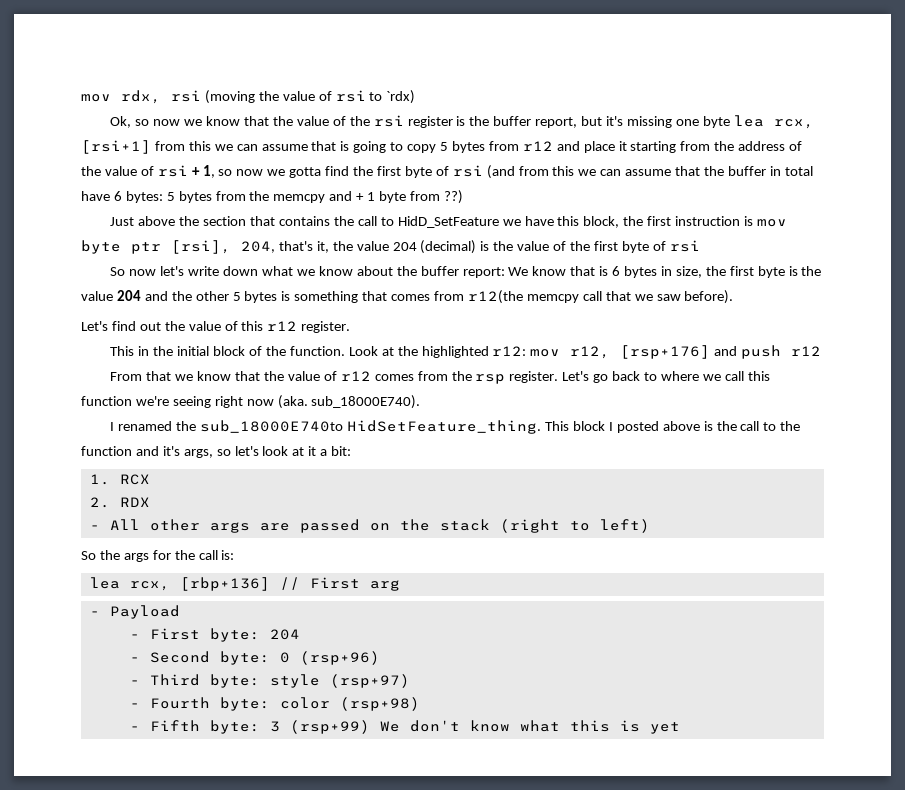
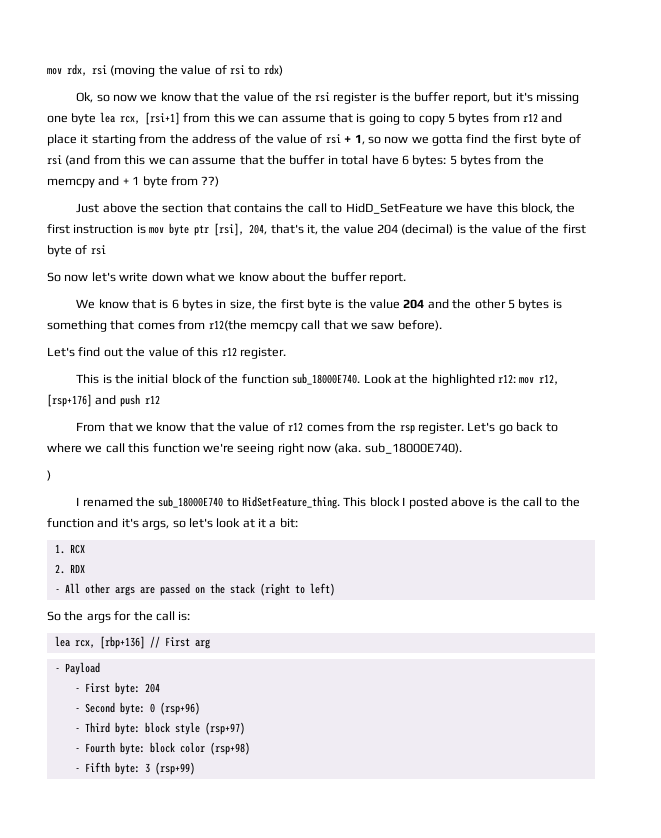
[386,90,416,104] `rdx) -> [263,64,283,76] rdx)
[462,267,505,278] report: -> [369,273,407,284] report. //
[138,346,150,356] in -> [102,374,112,384] is
[289,346,345,356] function. -> [241,373,361,385] function sub_18000E740.
(421, 402) none -> [47,470,51,481] // )
[200,420,344,433] sub_18000E740to -> [158,496,239,508] sub_18000E740 to
(260, 681) none -> [144,722,170,733] block
(270, 704) none -> [149,742,175,753] block
[379,720,680,734] We don't know what this is yet -> (195, 768) none

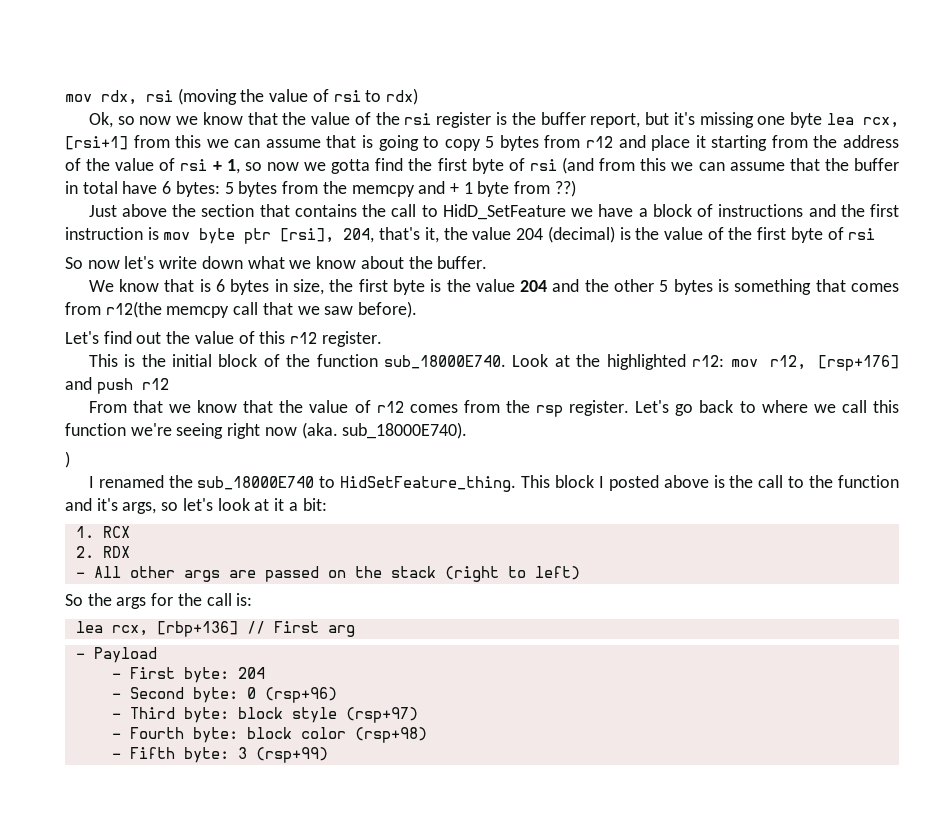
[496,203,554,214] this block, -> [638,204,836,217] a block of instructions and
[330,272,407,284] buffer report. -> [437,256,488,269] buffer.

